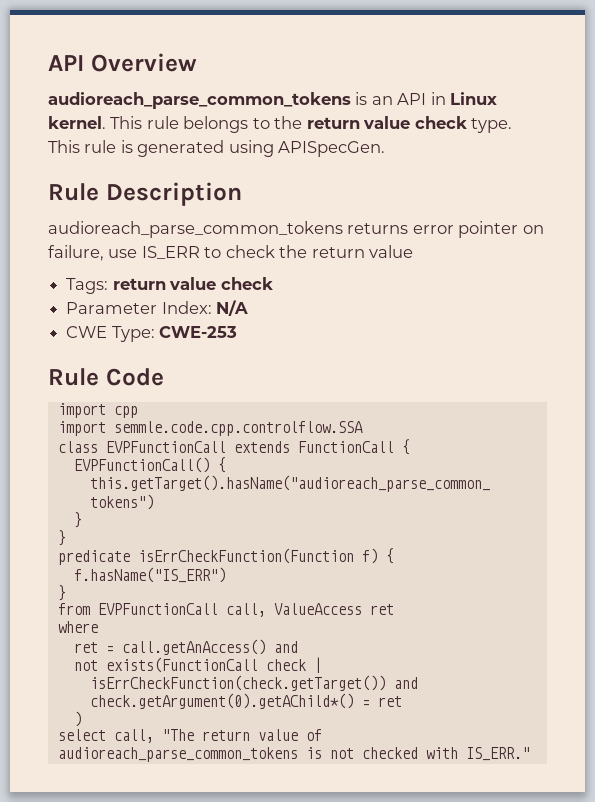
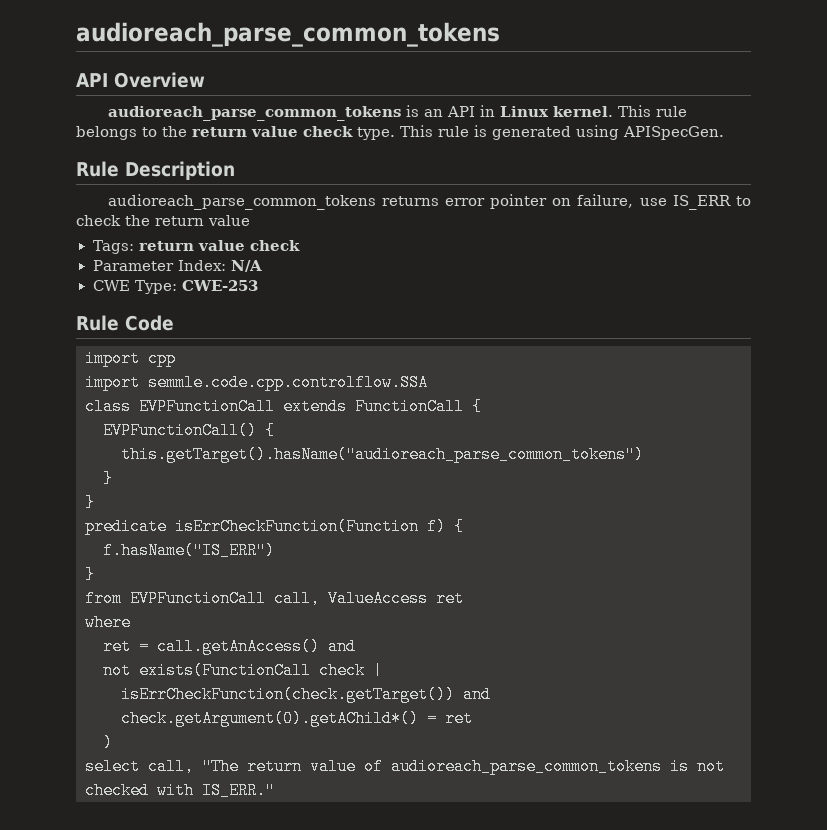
(48, 63) none -> [76,22,500,47] audioreach_parse_common_tokens //

